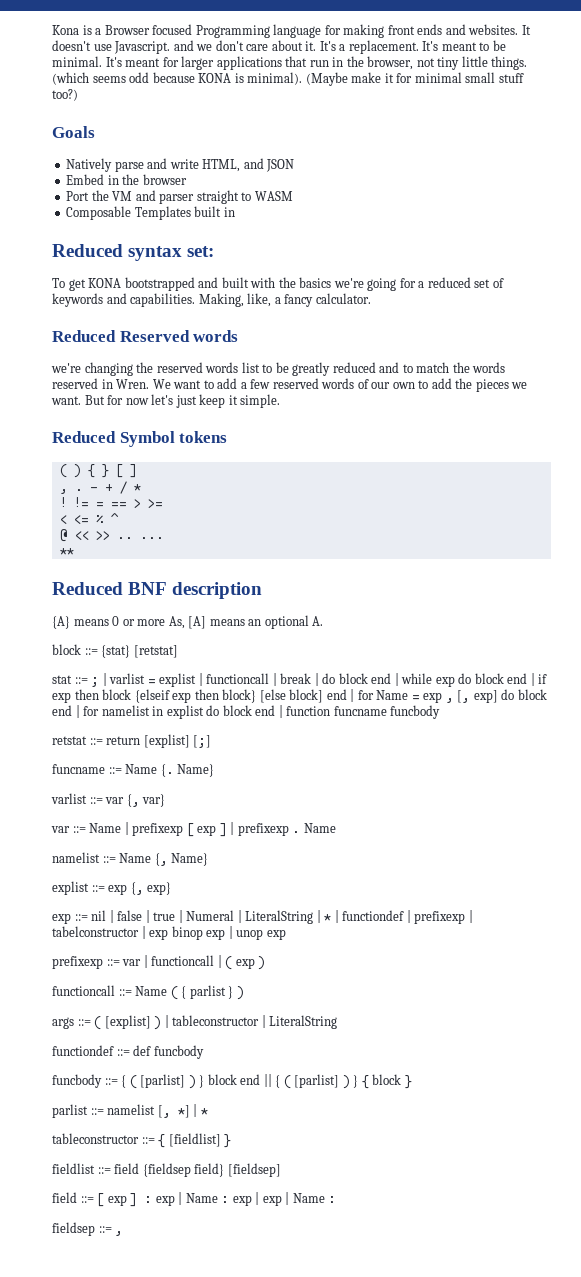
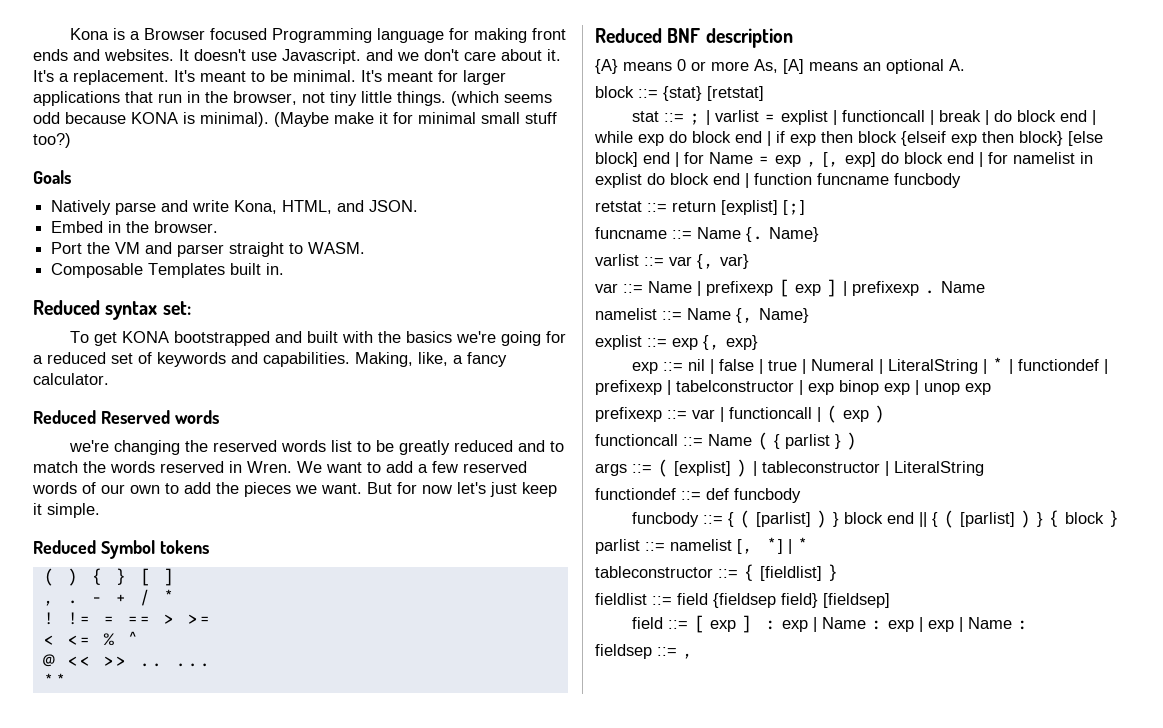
(199, 164) none -> [234,200,278,214] Kona,
[266,159,295,172] JSON -> [369,200,419,212] JSON.
[142,174,187,185] browser -> [154,221,219,233] browser.
[254,191,293,201] WASM -> [308,242,366,254] WASM.
[223,207,235,217] in -> [266,263,285,275] in.

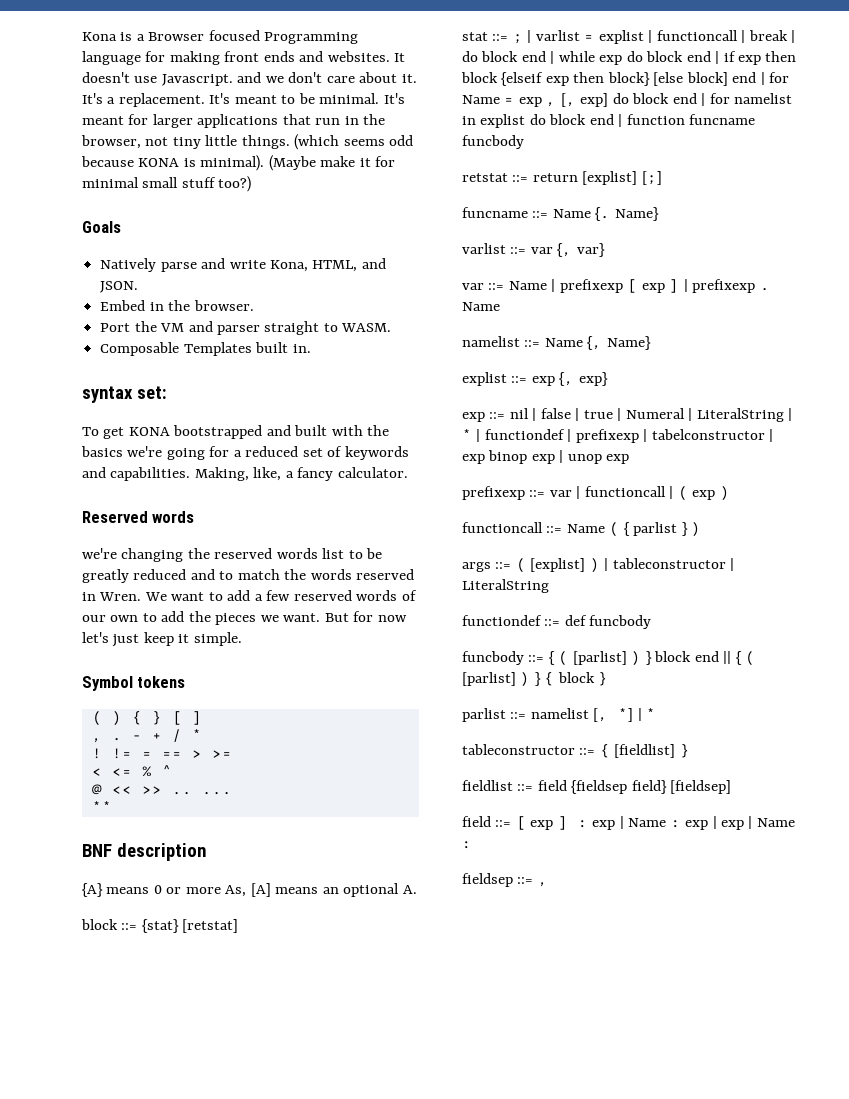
[33,300,100,315] Reduced -> (311, 348) none
[33,410,96,424] Reduced -> (408, 472) none
[33,540,96,554] Reduced -> (242, 639) none
[595,28,662,43] Reduced -> (112, 806) none

